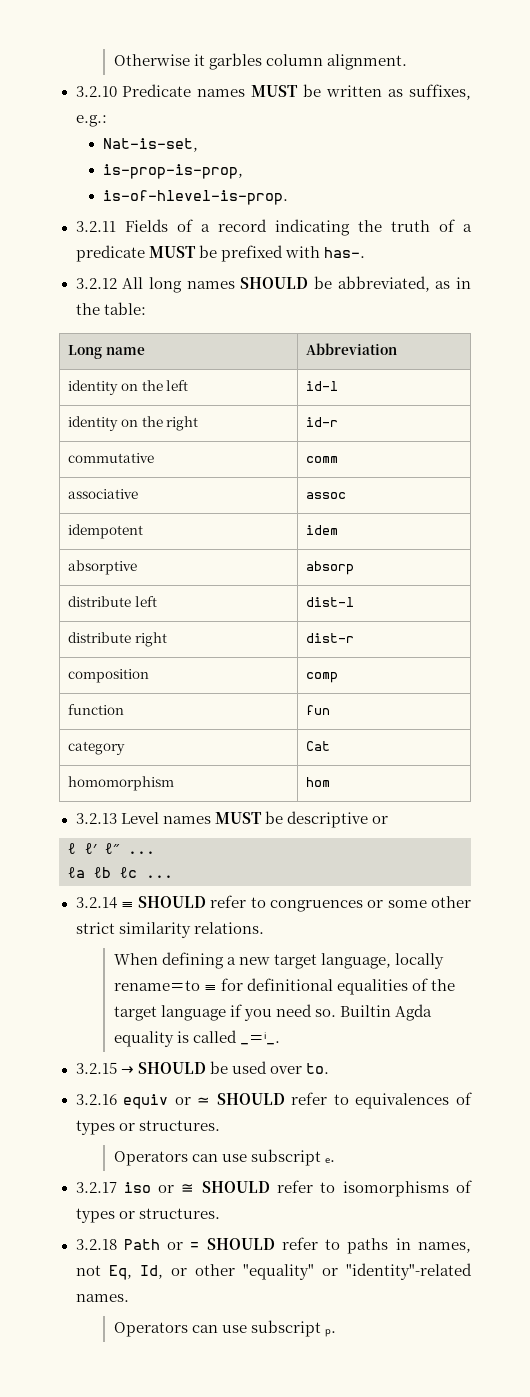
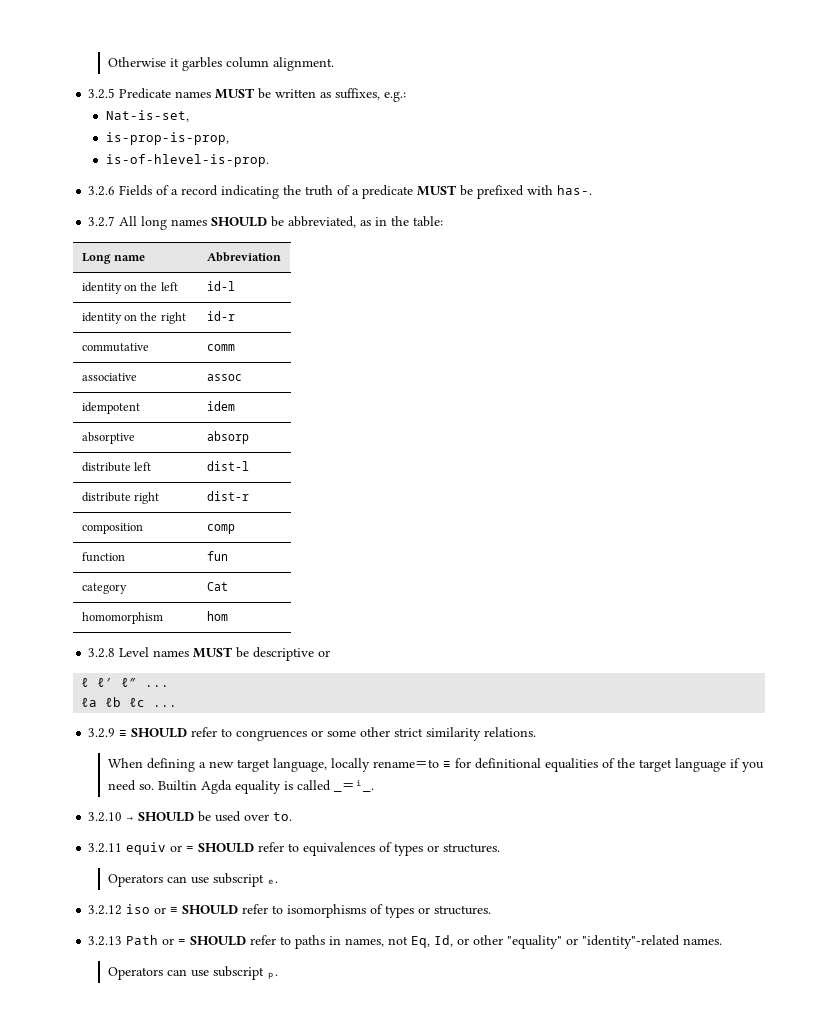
[75,86,117,97] 3.2.10 -> [88,88,116,99] 3.2.5
[75,221,116,232] 3.2.11 -> [88,186,116,196] 3.2.6
[75,278,117,289] 3.2.12 -> [88,216,116,227] 3.2.7
[75,813,117,824] 3.2.13 -> [88,648,116,658] 3.2.8
[75,897,117,909] 3.2.14 -> [88,728,116,738] 3.2.9
[75,1062,117,1074] 3.2.15 -> [88,812,123,822] 3.2.10
[75,1094,117,1105] 3.2.16 -> [88,843,123,853] 3.2.11
[75,1182,117,1193] 3.2.17 -> [88,905,123,915] 3.2.12
[75,1239,117,1250] 3.2.18 -> [88,936,123,946] 3.2.13

